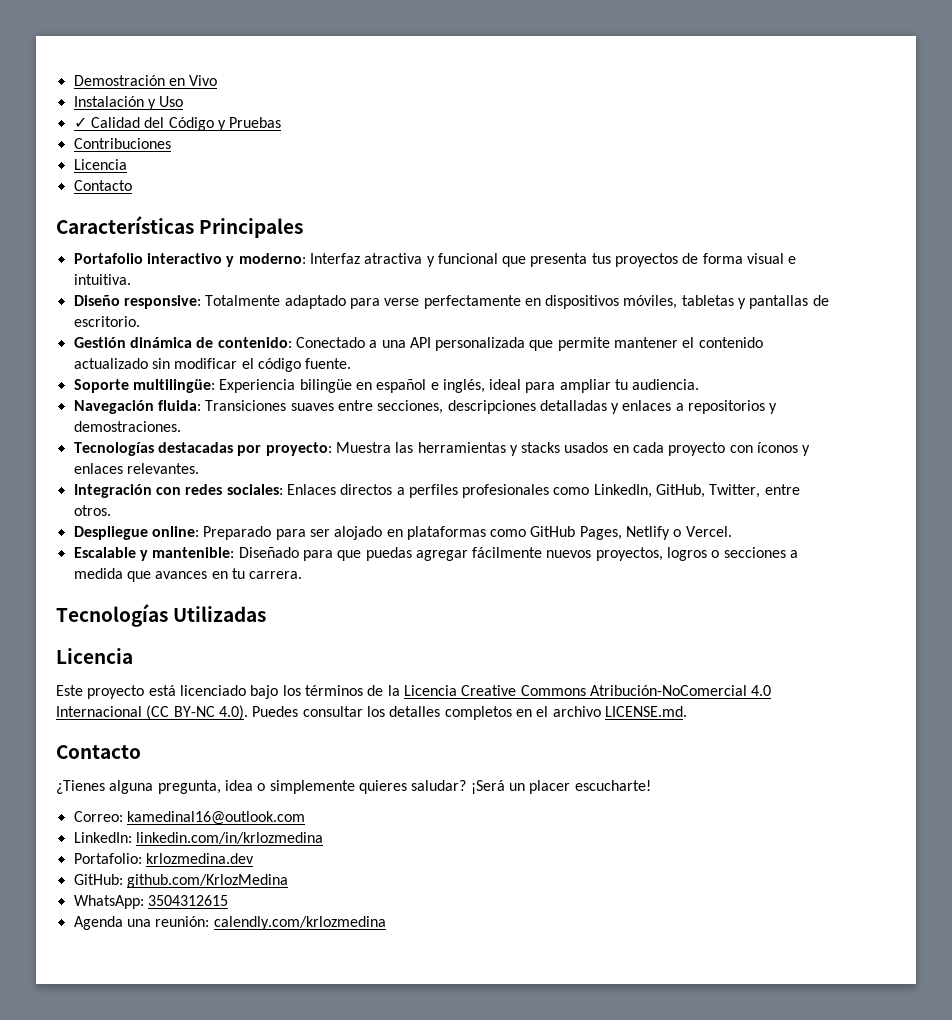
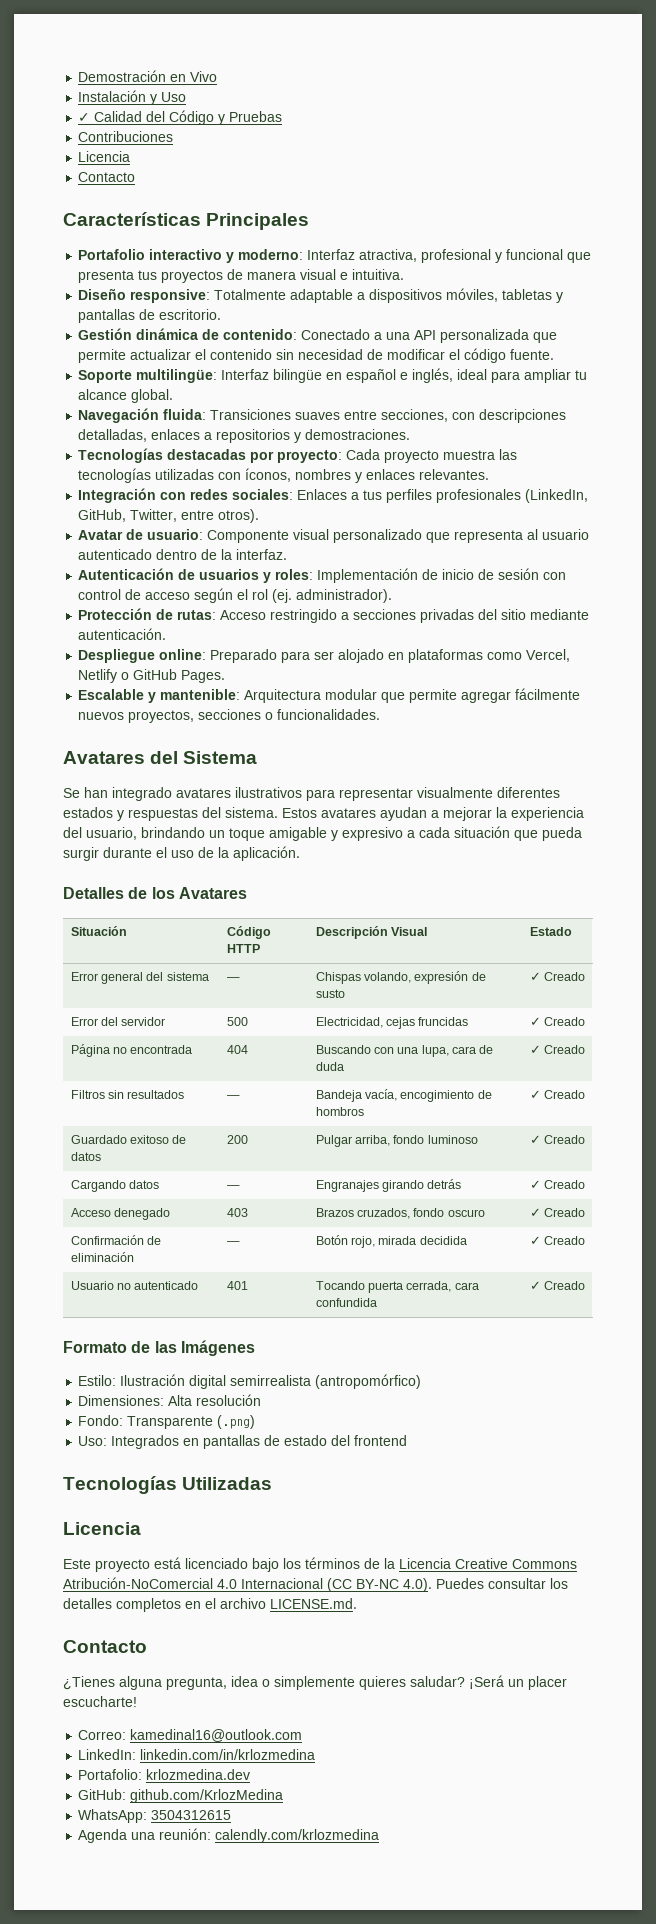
[364,253,423,264] atractiva -> [359,249,492,263] atractiva, profesional
[702,253,743,264] forma -> [247,271,297,280] manera
[284,295,541,309] adaptado para verse perfectamente en -> [290,289,366,303] adaptable a
[614,337,679,348] mantener -> [130,349,192,360] actualizar
[73,358,170,369] actualizado sin -> [276,349,384,360] sin necesidad de
[219,379,296,393] Experiencia -> [221,369,270,380] Interfaz
[632,379,700,390] audiencia. -> [78,389,174,403] alcance global.
[447,400,620,414] descripciones detalladas y -> [452,409,567,423] [78,429,148,442] con descripciones detalladas,
[335,442,799,456] Muestra las herramientas y stacks usados en cada proyecto con íconos -> [346,449,518,463] [78,468,352,483] Cada proyecto muestra las tecnologías utilizadas con íconos, nombres
[340,484,800,498] [73,505,111,516] directos a perfiles profesionales como LinkedIn, GitHub, Twitter, entre otros. -> [351,489,589,503] [78,509,260,523] [78,529,590,543] [78,549,288,560] [78,568,567,583] [78,588,393,603] [78,608,590,623] [78,628,167,640] a tus perfiles profesionales (LinkedIn, GitHub, Twitter, entre otros). // Avatar de usuario: Componente visual personalizado que representa al usuario autenticado dentro de la interfaz. // Autenticación de usuarios y roles: Implementación de inicio de sesión con control de acceso según el rol (ej. administrador). // Protección de rutas: Acceso restringido a secciones privadas del sitio mediante autenticación.
[530,526,732,540] [73,547,799,561] [73,568,303,582] GitHub Pages, Netlify o Vercel. // Escalable y mantenible: Diseñado para que puedas agregar fácilmente nuevos proyectos, logros o secciones a medida que avances en tu carrera. -> [526,649,571,662] [78,669,226,683] [78,688,581,703] [78,709,381,723] [63,751,258,764] [63,787,560,801] [63,807,584,821] [63,826,582,841] [63,846,300,861] [63,887,247,899] [70,926,127,936] [226,926,271,939] [226,944,260,953] [315,926,427,939] [529,927,572,936] [70,972,209,984] [226,977,240,981] [315,971,486,984] [315,989,345,998] [529,972,585,981] [70,1017,166,1026] [226,1017,248,1026] [315,1017,469,1029] [529,1017,585,1026] [70,1044,193,1057] [226,1045,248,1054] [315,1045,494,1057] [315,1062,344,1071] [529,1045,585,1054] [70,1090,185,1099] [226,1095,240,1099] [315,1089,492,1102] [315,1107,364,1116] [529,1090,585,1099] [70,1135,187,1144] [70,1152,101,1161] [226,1135,248,1144] [315,1135,478,1147] [529,1135,585,1144] [70,1180,159,1192] [226,1185,240,1189] [315,1179,462,1192] [529,1180,585,1189] [70,1208,170,1220] [226,1208,248,1217] [315,1208,485,1219] [529,1208,585,1217] [70,1235,161,1245] [70,1252,134,1262] [226,1241,240,1245] [315,1235,467,1248] [529,1236,585,1245] [70,1281,199,1290] [226,1281,248,1290] [315,1281,479,1293] [315,1298,377,1307] [529,1281,585,1290] [63,1340,255,1356] [78,1374,422,1389] [78,1394,262,1406] [78,1415,256,1429] [78,1435,408,1449] Vercel, Netlify o GitHub Pages. // Escalable y mantenible: Arquitectura modular que permite agregar fácilmente nuevos proyectos, secciones o funcionalidades. // Avatares del Sistema // Se han integrado avatares ilustrativos para representar visualmente diferentes estados y respuestas del sistema. Estos avatares ayudan a mejorar la experiencia del usuario, brindando un toque amigable y expresivo a cada situación que pueda surgir durante el uso de la aplicación. // Detalles de los Avatares // Situación | Código HTTP | Descripción Visual | Estado // Error general del sistema | — | Chispas volando, expresión de susto | ✓ Creado // Error del servidor | 500 | Electricidad, cejas fruncidas | ✓ Creado // Página no encontrada | 404 | Buscando con una lupa, cara de duda | ✓ Creado // Filtros sin resultados | — | Bandeja vacía, encogimiento de hombros | ✓ Creado // Guardado exitoso de datos | 200 | Pulgar arriba, fondo luminoso | ✓ Creado // Cargando datos | — | Engranajes girando detrás | ✓ Creado // Acceso denegado | 403 | Brazos cruzados, fondo oscuro | ✓ Creado // Confirmación de eliminación | — | Botón rojo, mirada decidida | ✓ Creado // Usuario no autenticado | 401 | Tocando puerta cerrada, cara confundida | ✓ Creado // Formato de las Imágenes // Estilo: Ilustración digital semirrealista (antropomórfico) // Dimensiones: Alta resolución // Fondo: Transparente (.png) // Uso: Integrados en pantallas de estado del frontend

